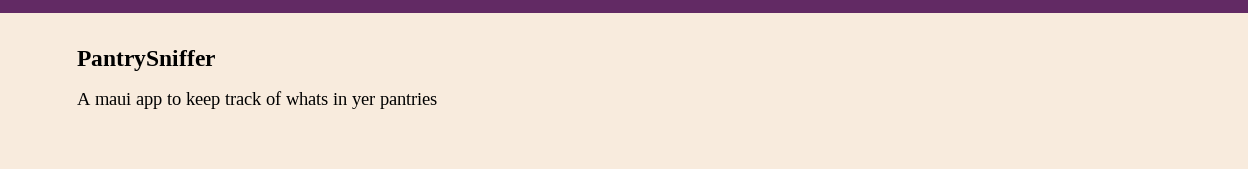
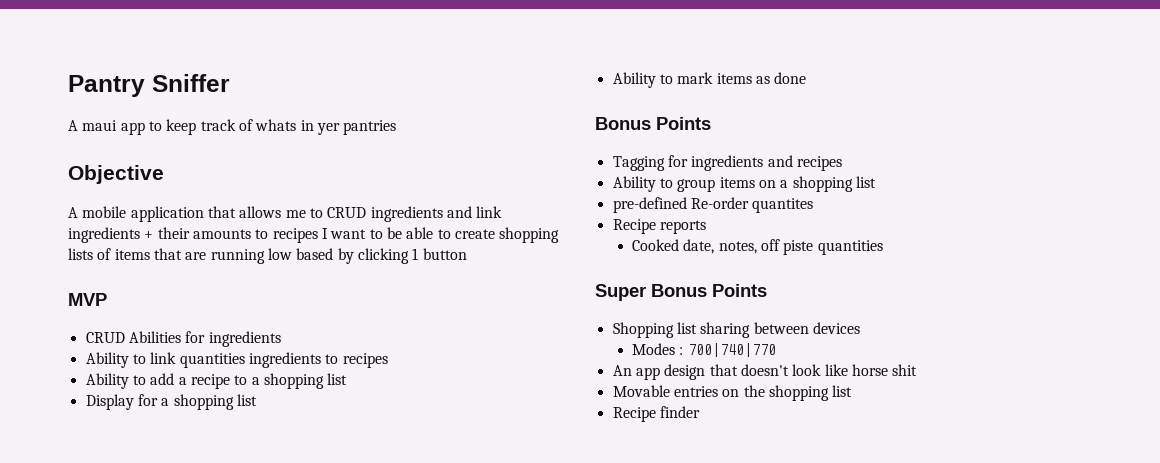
[77,50,215,71] PantrySniffer -> [68,74,230,97] Pantry Sniffer
(437, 101) none -> [68,165,164,184] [68,206,503,222] [68,227,560,243] [68,248,467,264] [68,293,107,306] [85,331,281,347] [85,352,388,368] [85,373,348,389] [85,394,257,410] [612,72,807,88] [595,117,711,130] [612,155,842,171] [612,176,876,192] [612,197,814,213] [612,219,706,234] [632,239,883,255] [595,284,767,301] [612,322,860,338] [632,343,776,357] [612,364,918,380] [612,385,853,401] [612,406,700,422] // Objective // A mobile application that allows me to CRUD ingredients and link ingredients + their amounts to recipes I want to be able to create shopping lists of items that are running low based by clicking 1 button // MVP // CRUD Abilities for ingredients // Ability to link quantities ingredients to recipes // Ability to add a recipe to a shopping list // Display for a shopping list // Ability to mark items as done // Bonus Points // Tagging for ingredients and recipes // Ability to group items on a shopping list // pre-defined Re-order quantites // Recipe reports // Cooked date, notes, off piste quantities // Super Bonus Points // Shopping list sharing between devices // Modes : 700|740|770 // An app design that doesn't look like horse shit // Movable entries on the shopping list // Recipe finder

